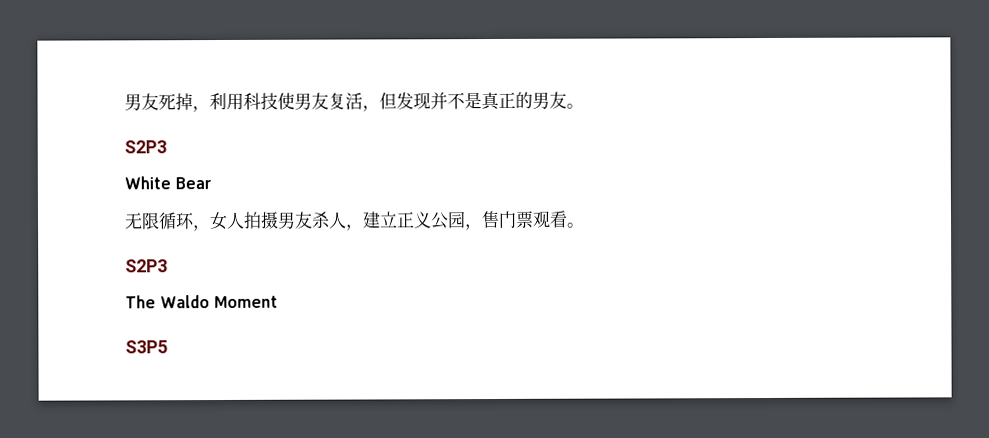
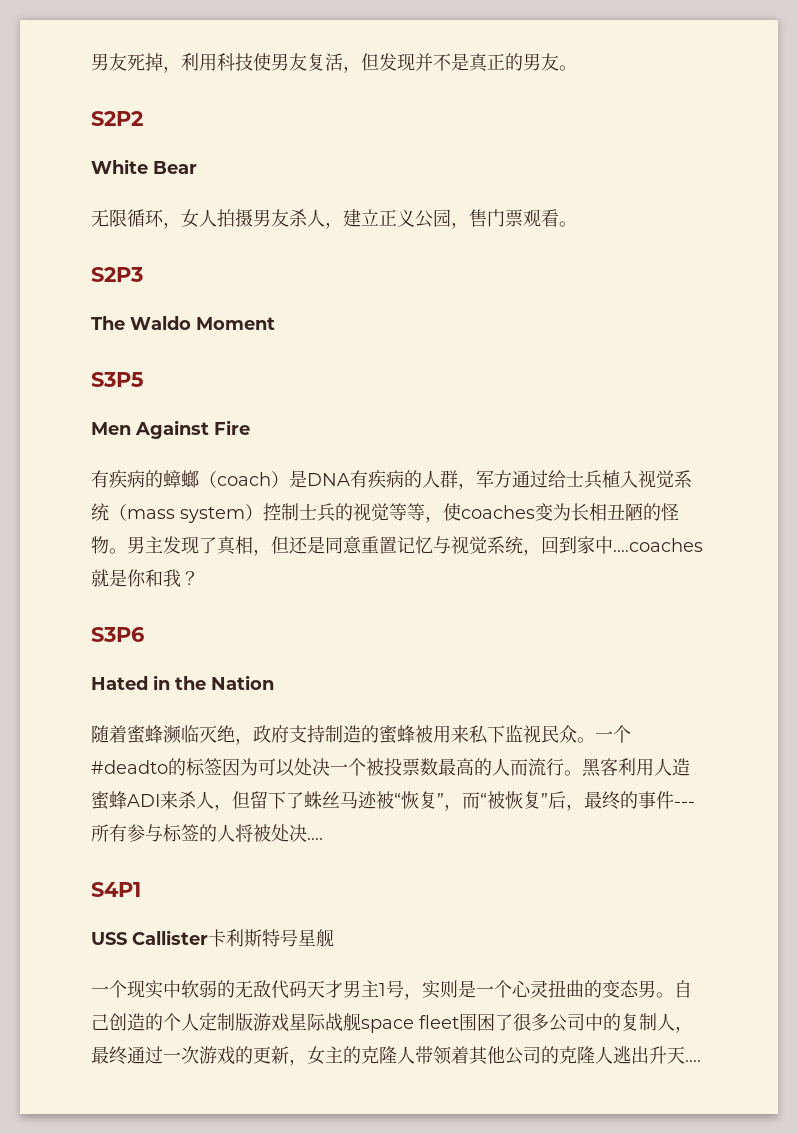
[124,140,167,154] S2P3 -> [91,111,143,126] S2P2
(168, 347) none -> [91,420,250,439] [91,470,692,490] [91,503,679,523] [91,536,703,556] [91,569,199,587] [91,627,144,642] [91,675,274,690] [91,725,631,745] [91,758,690,777] [91,791,695,811] [91,824,323,842] [91,882,141,897] [91,929,334,947] [91,980,692,1000] [91,1012,693,1033] [91,1046,701,1066] // Men Against Fire // 有疾病的蟑螂（coach）是DNA有疾病的人群，军方通过给士兵植入视觉系统（mass system）控制士兵的视觉等等，使coaches变为长相丑陋的怪物。男主发现了真相，但还是同意重置记忆与视觉系统，回到家中....coaches就是你和我？ // S3P6 // Hated in the Nation // 随着蜜蜂濒临灭绝，政府支持制造的蜜蜂被用来私下监视民众。一个#deadto的标签因为可以处决一个被投票数最高的人而流行。黑客利用人造蜜蜂ADI来杀人，但留下了蛛丝马迹被“恢复”，而“被恢复”后，最终的事件---所有参与标签的人将被处决.... // S4P1 // USS Callister卡利斯特号星舰 // 一个现实中软弱的无敌代码天才男主1号，实则是一个心灵扭曲的变态男。自己创造的个人定制版游戏星际战舰space fleet围困了很多公司中的复制人，最终通过一次游戏的更新，女主的克隆人带领着其他公司的克隆人逃出升天....

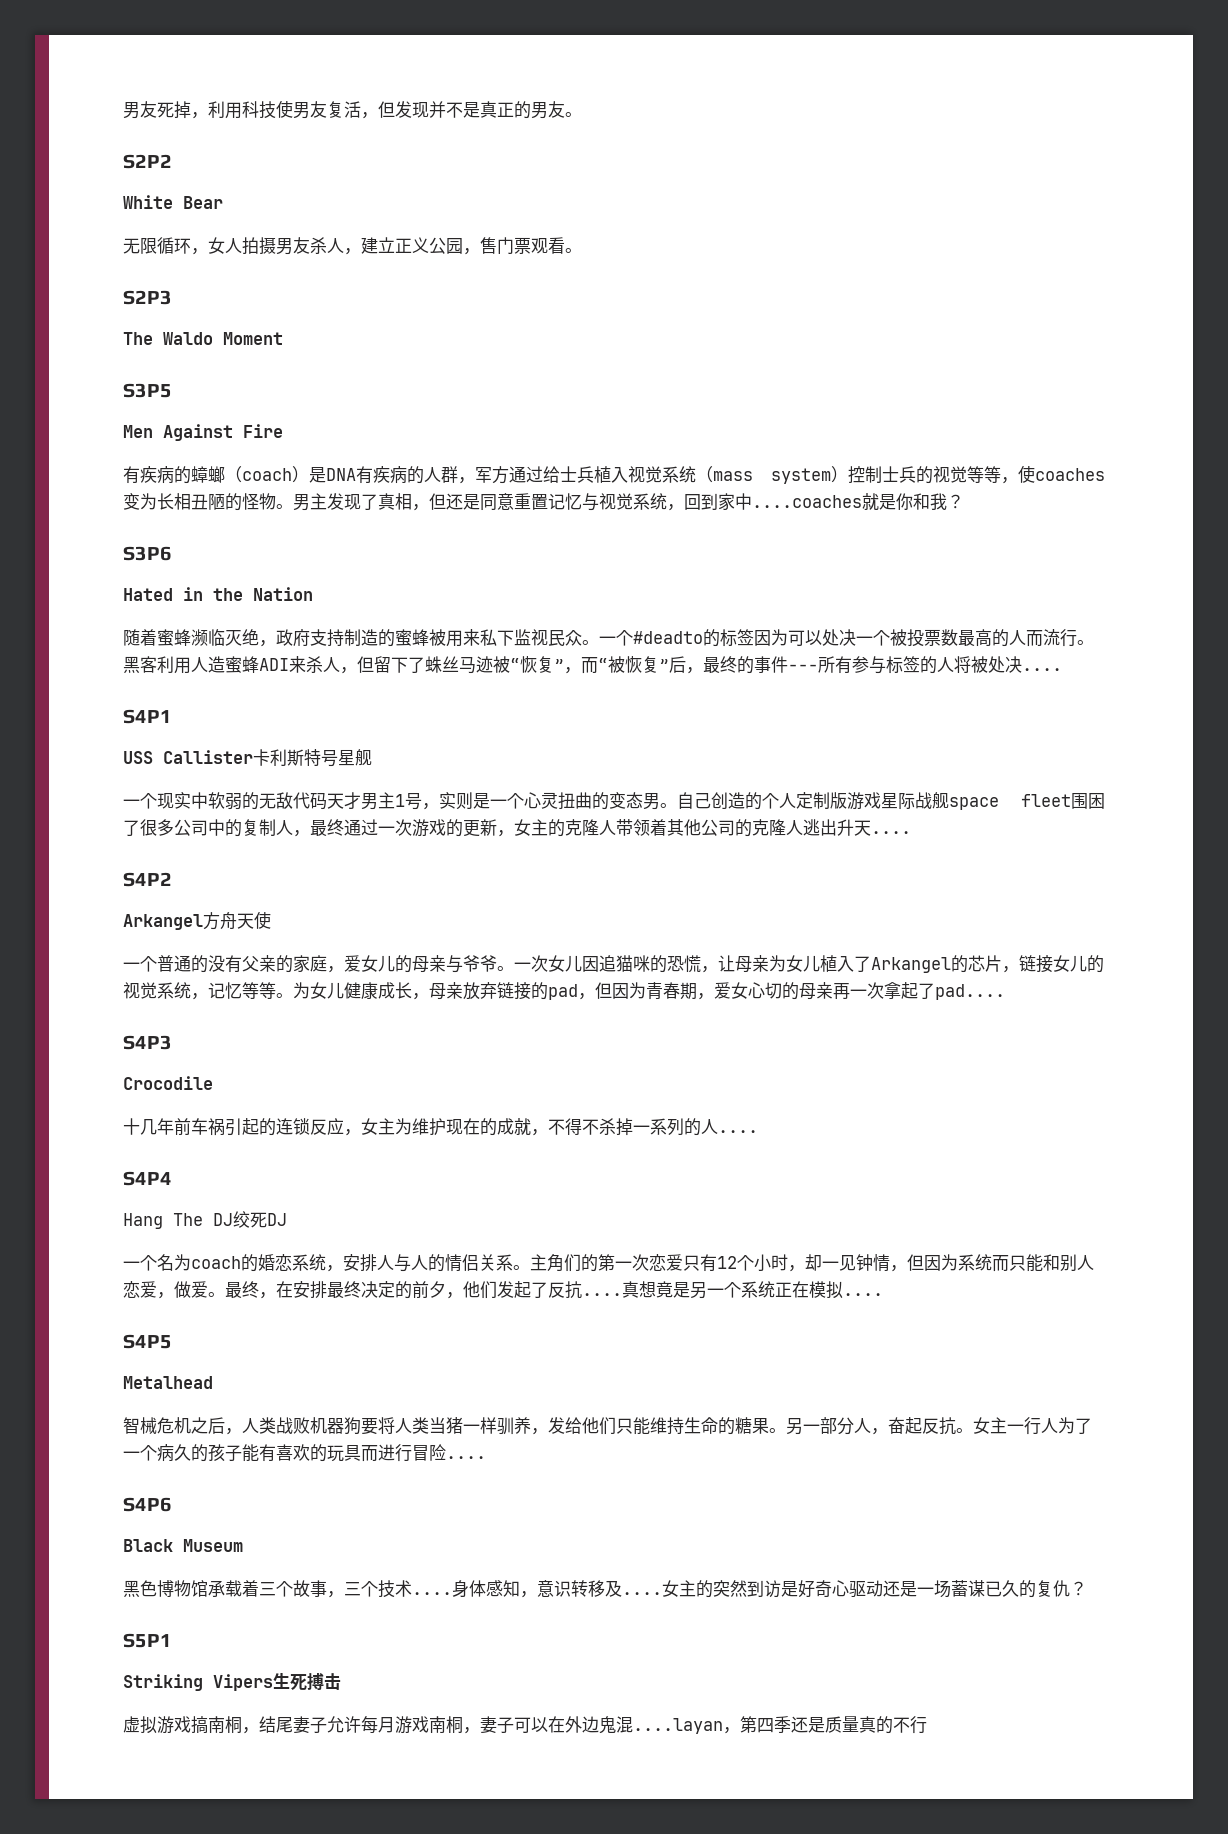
(701, 1061) none -> [123,872,172,887] [123,911,271,930] [123,955,1104,973] [123,982,1005,1000] [123,1035,172,1050] [123,1076,213,1090] [123,1118,758,1136] [123,1171,172,1186] [123,1211,287,1229] [123,1254,1094,1272] [123,1281,883,1299] [123,1334,172,1349] [123,1376,213,1389] [123,1417,1092,1435] [123,1444,486,1462] [123,1497,172,1512] [123,1539,243,1552] [123,1580,1087,1598] [123,1633,172,1648] [123,1673,341,1691] [123,1716,927,1734] // S4P2 // Arkangel方舟天使 // 一个普通的没有父亲的家庭，爱女儿的母亲与爷爷。一次女儿因追猫咪的恐慌，让母亲为女儿植入了Arkangel的芯片，链接女儿的视觉系统，记忆等等。为女儿健康成长，母亲放弃链接的pad，但因为青春期，爱女心切的母亲再一次拿起了pad.... // S4P3 // Crocodile // 十几年前车祸引起的连锁反应，女主为维护现在的成就，不得不杀掉一系列的人.... // S4P4 // Hang The DJ绞死DJ // 一个名为coach的婚恋系统，安排人与人的情侣关系。主角们的第一次恋爱只有12个小时，却一见钟情，但因为系统而只能和别人恋爱，做爱。最终，在安排最终决定的前夕，他们发起了反抗....真想竟是另一个系统正在模拟.... // S4P5 // Metalhead // 智械危机之后，人类战败机器狗要将人类当猪一样驯养，发给他们只能维持生命的糖果。另一部分人，奋起反抗。女主一行人为了一个病久的孩子能有喜欢的玩具而进行冒险.... // S4P6 // Black Museum // 黑色博物馆承载着三个故事，三个技术....身体感知，意识转移及....女主的突然到访是好奇心驱动还是一场蓄谋已久的复仇？ // S5P1 // Striking Vipers生死搏击 // 虚拟游戏搞南桐，结尾妻子允许每月游戏南桐，妻子可以在外边鬼混....layan，第四季还是质量真的不行

